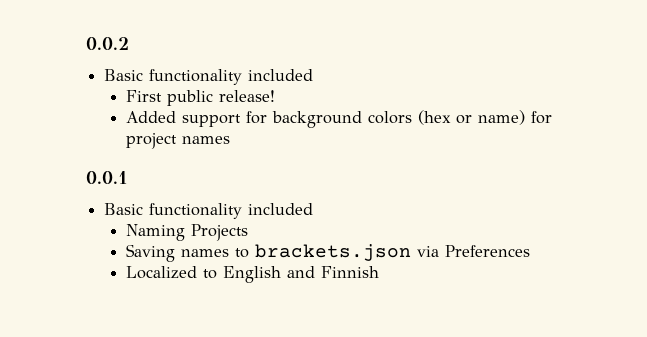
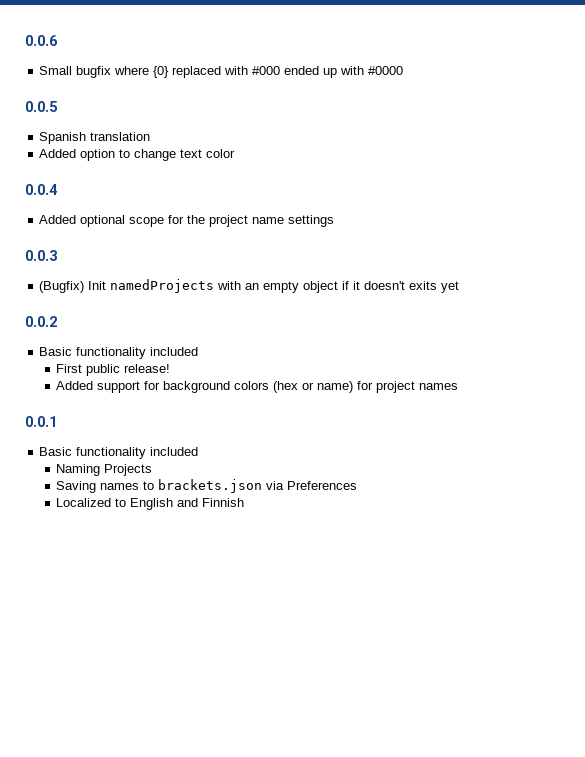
(86, 43) none -> [25,35,58,46] [39,66,404,78] [25,101,58,112] [39,132,151,144] [39,149,236,161] [25,184,57,195] [39,215,335,227] [25,250,57,261] [39,279,460,293] 0.0.6 // Small bugfix where {0} replaced with #000 ended up with #0000 // 0.0.5 // Spanish translation // Added option to change text color // 0.0.4 // Added optional scope for the project name settings // 0.0.3 // (Bugfix) Init namedProjects with an empty object if it doesn't exits yet //

